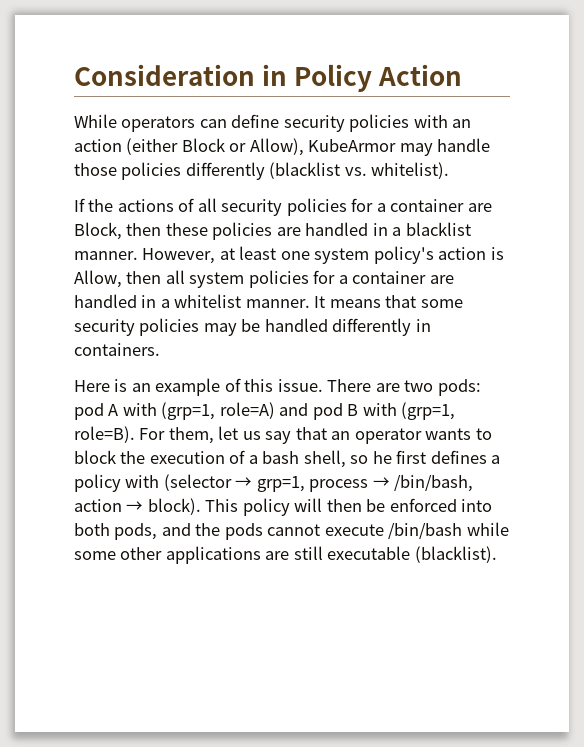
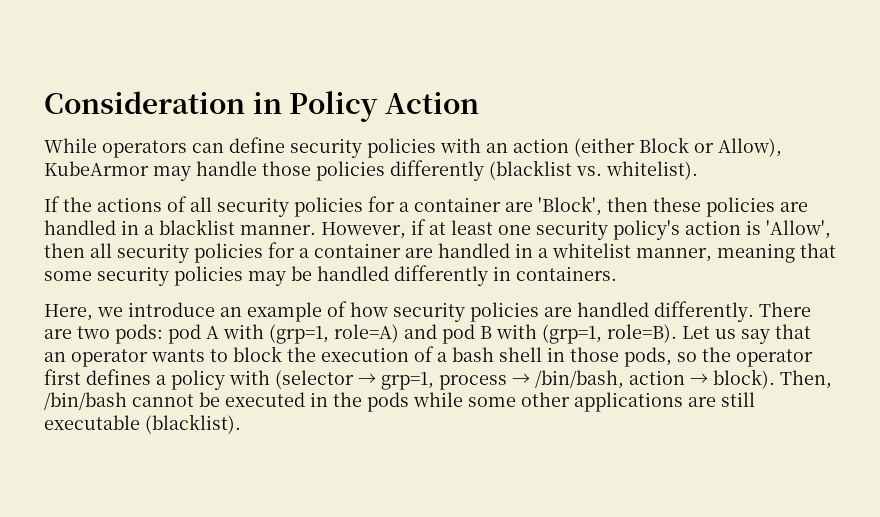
[74,222,122,240] Block, -> [538,196,602,216] 'Block',
(216, 256) none -> [411,219,426,235] if
[314,248,370,264] system -> [536,220,608,240] security
[74,270,122,288] Allow, -> [766,220,831,239] 'Allow',
[189,272,245,288] system -> [117,243,189,263] security
[245,296,381,308] manner. It means -> [636,243,795,263] manner, meaning
[74,378,323,396] Here is an example of this issue. -> [44,301,754,322] Here, we introduce an example of how security policies are handled differently.
[139,426,239,444] For them, let -> [682,326,710,339] Let
[303,450,392,468] shell, so he -> [499,347,813,367] shell in those pods, so the operator
[205,498,493,516] [74,522,463,540] This policy will then be enforced into both pods, and the pods cannot execute /bin/bash -> [780,370,832,389] [44,392,409,412] Then, /bin/bash cannot be executed in the pods

